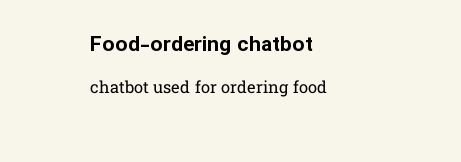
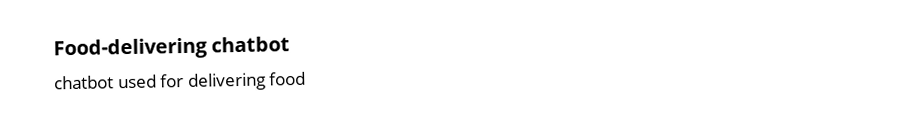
[90,36,231,55] Food-ordering -> [53,37,208,61] Food-delivering
[221,80,290,97] ordering -> [187,72,266,91] delivering

